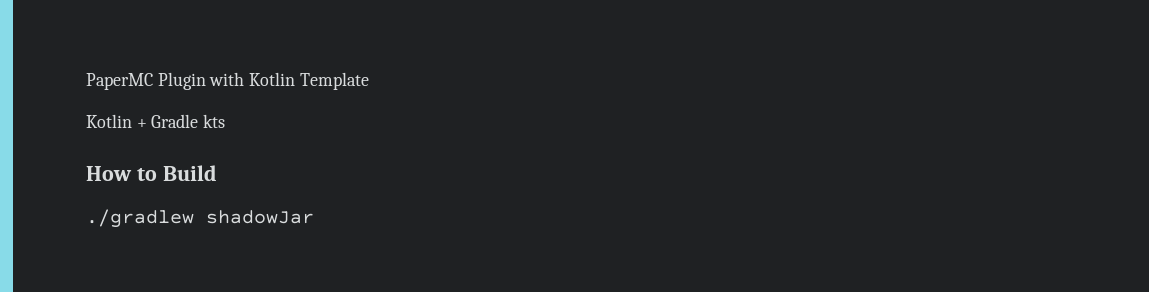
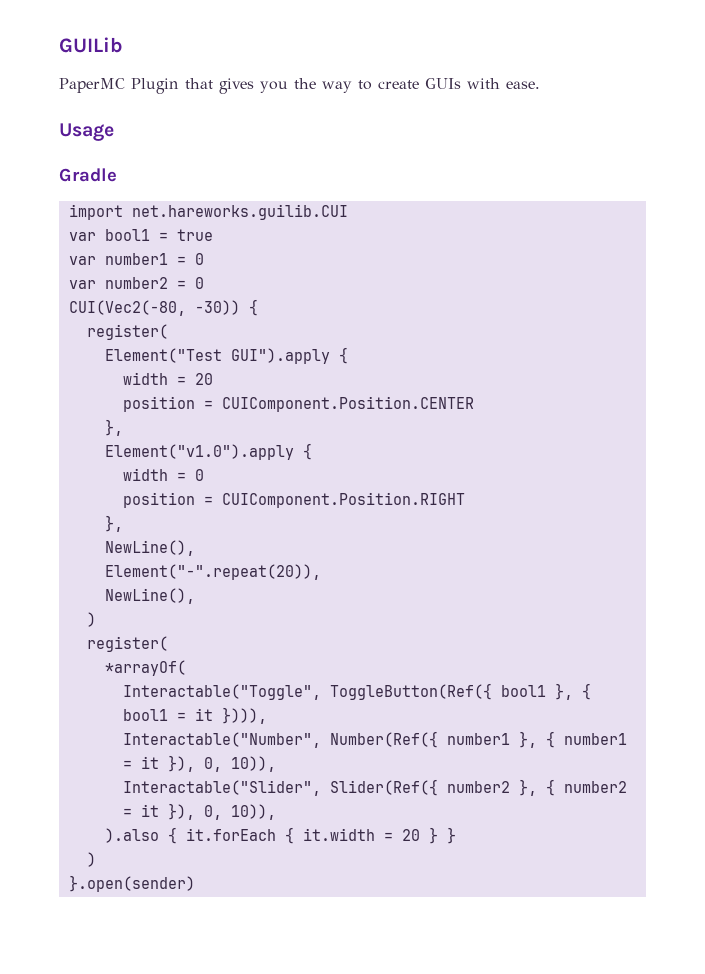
(86, 81) none -> [59,37,123,53] GUILib //
[209,72,369,90] [86,114,226,128] [86,165,217,181] [86,209,314,228] with Kotlin Template // Kotlin + Gradle kts // How to Build // ./gradlew shadowJar -> [185,78,540,94] [59,123,114,141] [59,168,117,182] [68,204,348,220] [68,229,213,241] [68,253,204,265] [68,277,204,289] [68,299,258,316] [86,324,168,340] [104,347,348,364] [122,372,213,385] [122,396,474,412] [104,419,123,436] [104,443,312,460] [122,468,204,481] [122,492,465,508] [104,515,123,532] [104,540,195,556] [104,564,321,580] [104,588,195,604] [86,612,96,627] [86,636,168,652] [104,660,186,676] [122,683,591,700] [122,707,267,724] [122,731,627,748] [122,755,276,772] [122,779,627,796] [122,803,276,820] [104,827,456,844] [86,852,96,867] [68,875,195,892] that gives you the way to create GUIs with ease. // Usage // Gradle // import net.hareworks.guilib.CUI // var bool1 = true // var number1 = 0 // var number2 = 0 // CUI(Vec2(-80, -30)) { // register( // Element("Test GUI").apply { // width = 20 // position = CUIComponent.Position.CENTER // }, // Element("v1.0").apply { // width = 0 // position = CUIComponent.Position.RIGHT // }, // NewLine(), // Element("-".repeat(20)), // NewLine(), // ) // register( // *arrayOf( // Interactable("Toggle", ToggleButton(Ref({ bool1 }, { bool1 = it }))), // Interactable("Number", Number(Ref({ number1 }, { number1 = it }), 0, 10)), // Interactable("Slider", Slider(Ref({ number2 }, { number2 = it }), 0, 10)), // ).also { it.forEach { it.width = 20 } } // ) // }.open(sender)

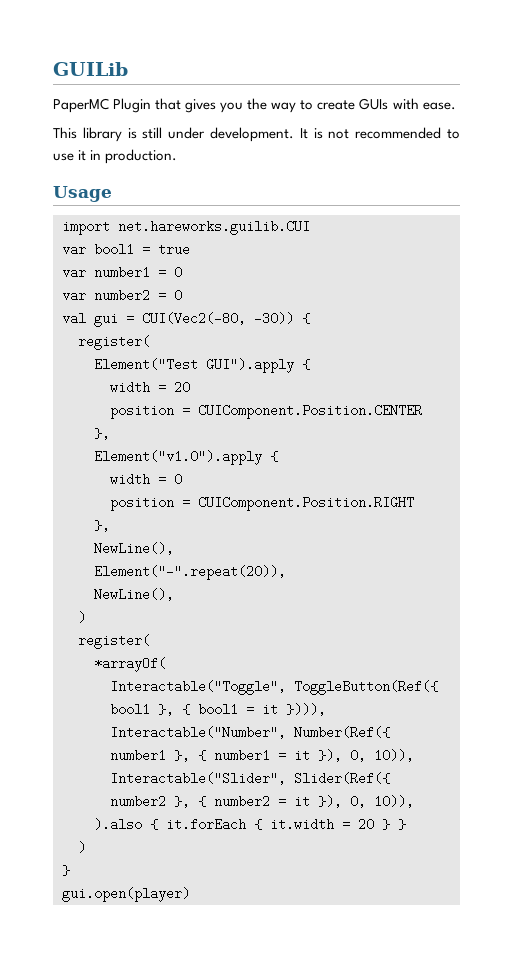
(540, 85) none -> [53,127,461,142] [53,149,178,164] // This library is still under development. It is not recommended to use it in production.
[59,168,117,182] // Gradle -> (112, 194) none
(204, 283) none -> [62,312,134,327] val gui =
[68,875,195,892] }.open(sender) -> [62,865,70,876] [62,887,190,902] } // gui.open(player)

